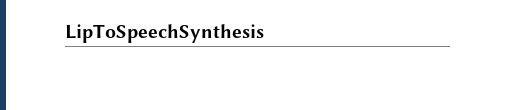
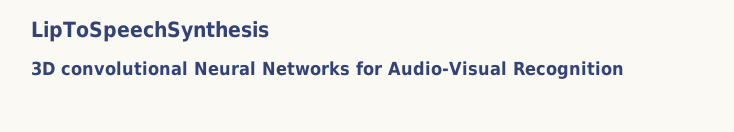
(264, 33) none -> [31,61,624,79] // 3D convolutional Neural Networks for Audio-Visual Recognition

